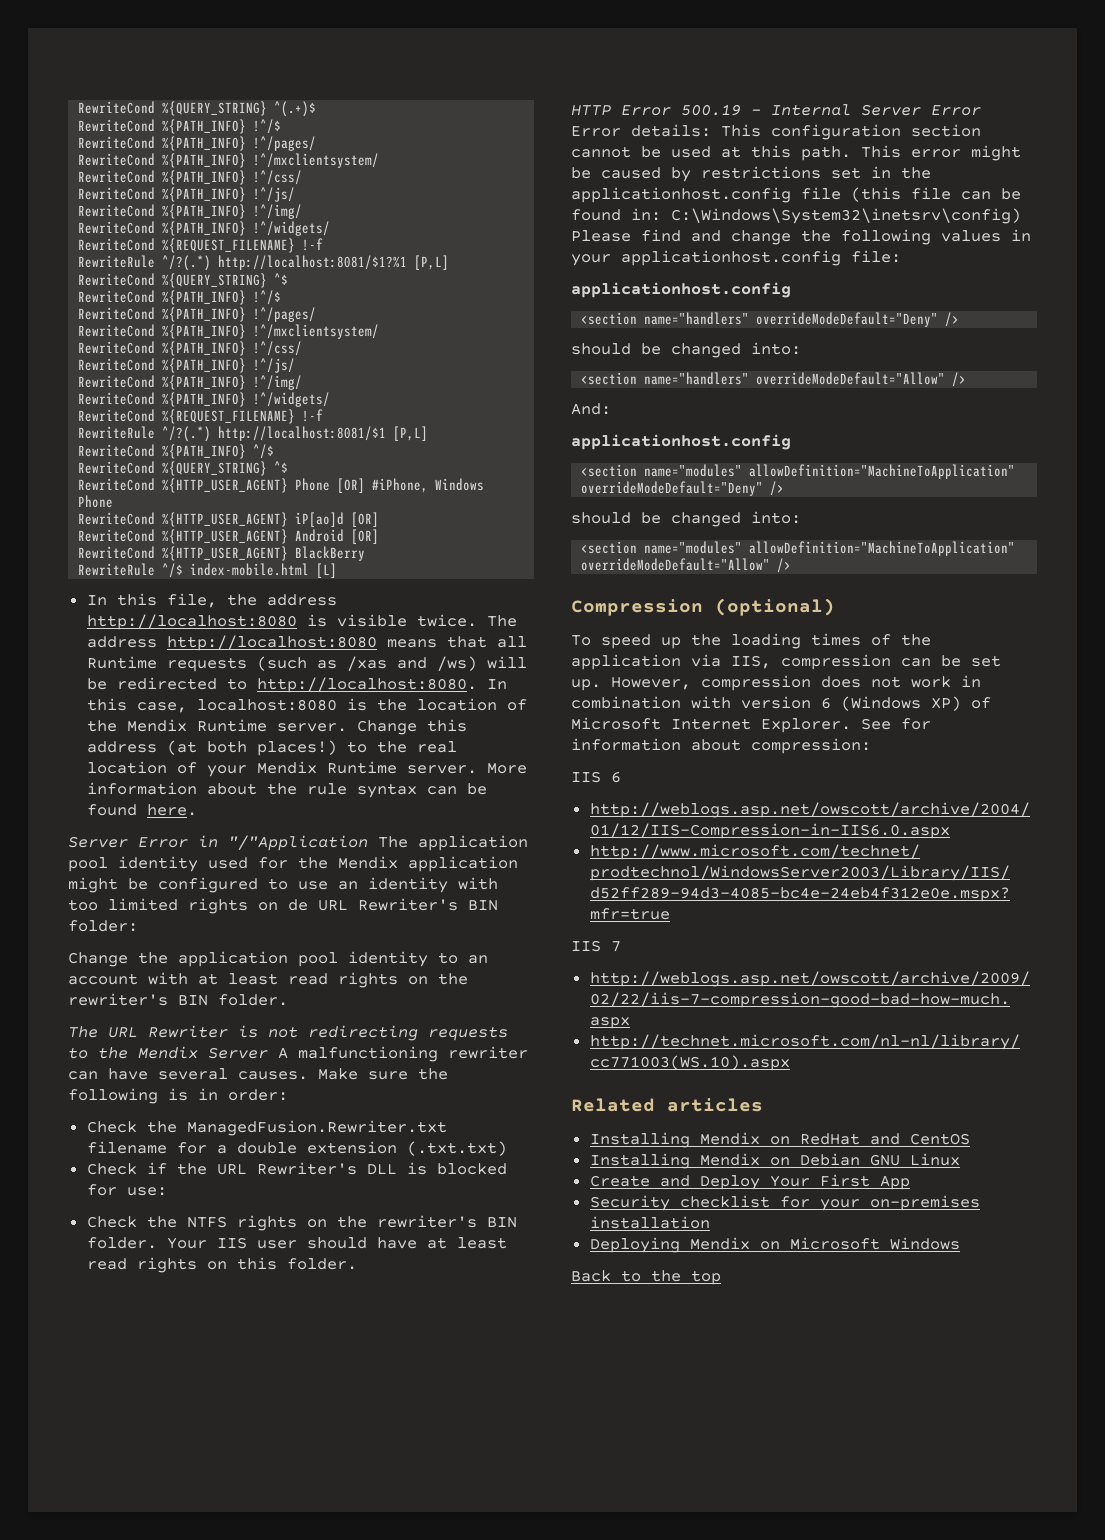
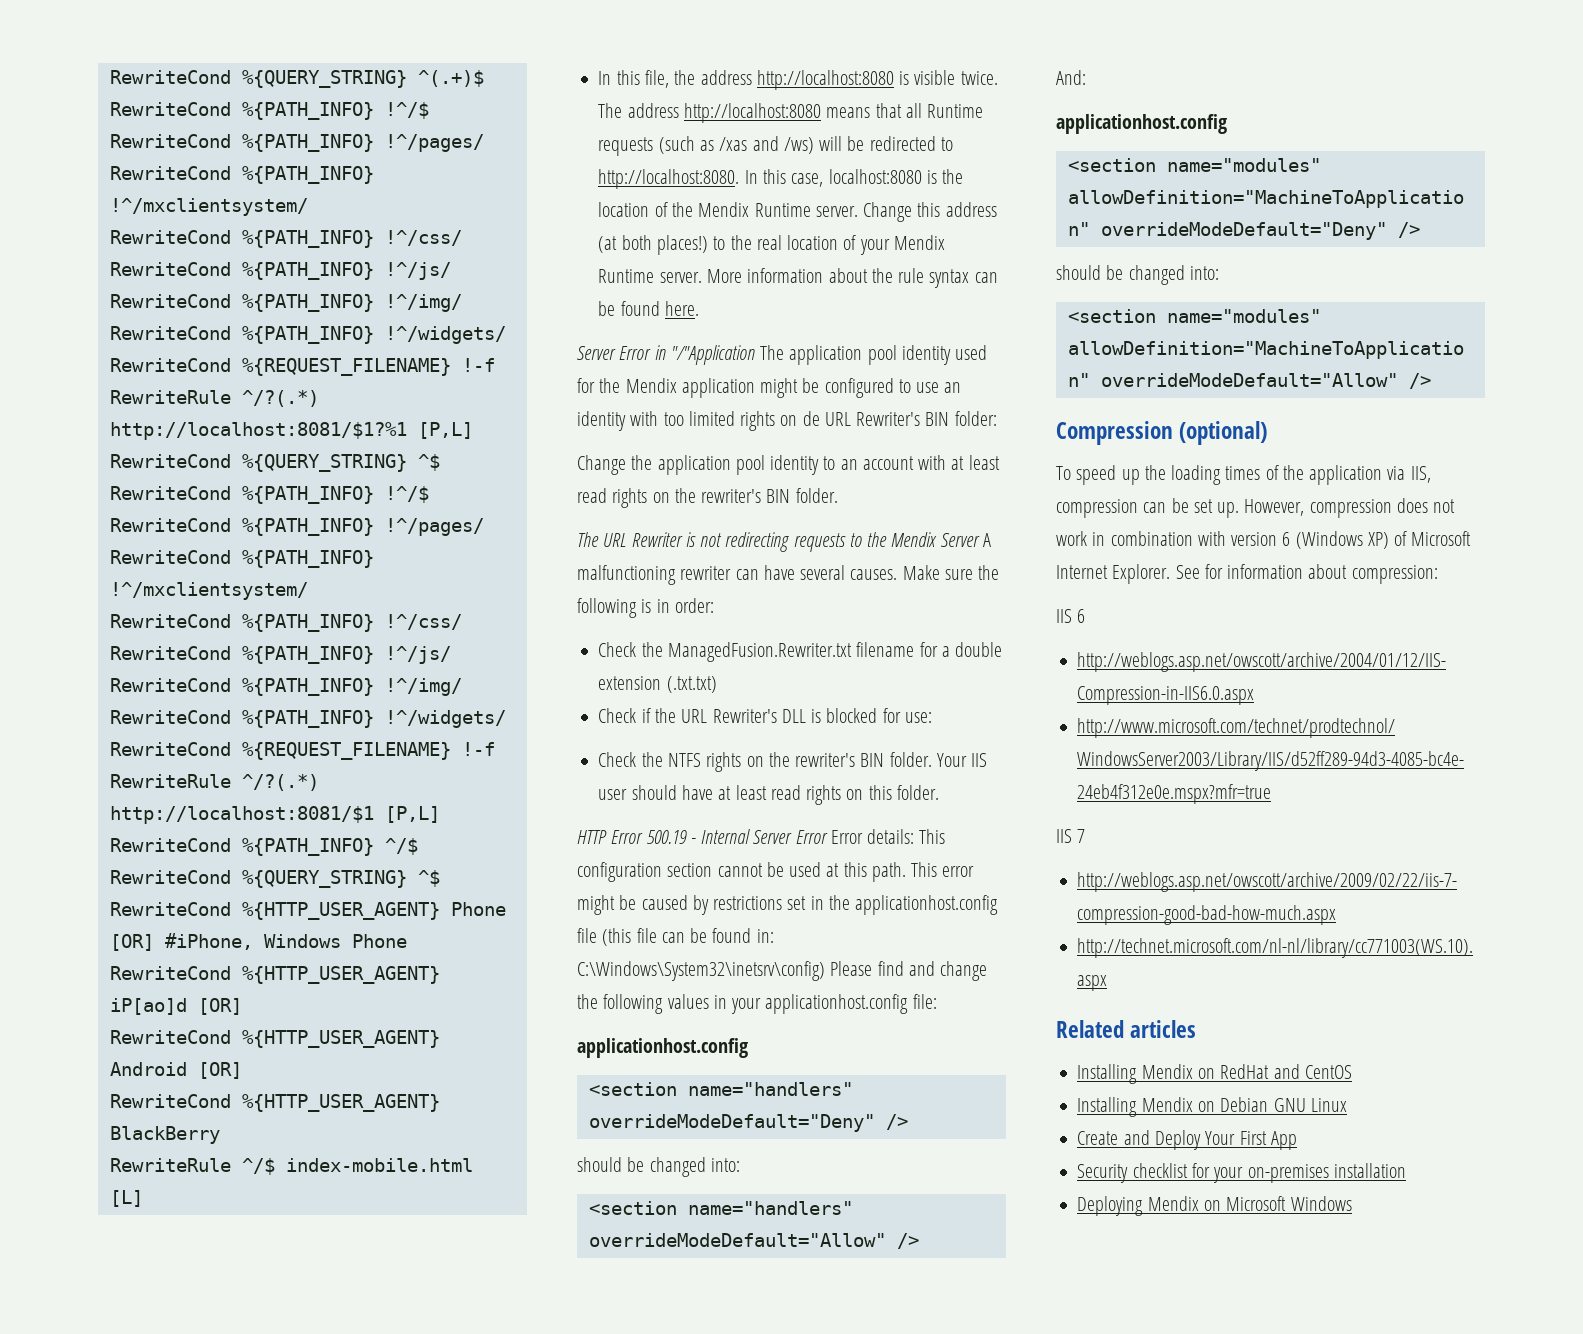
[571,1270,721,1285] // Back to the top -> (1352, 1203) none

